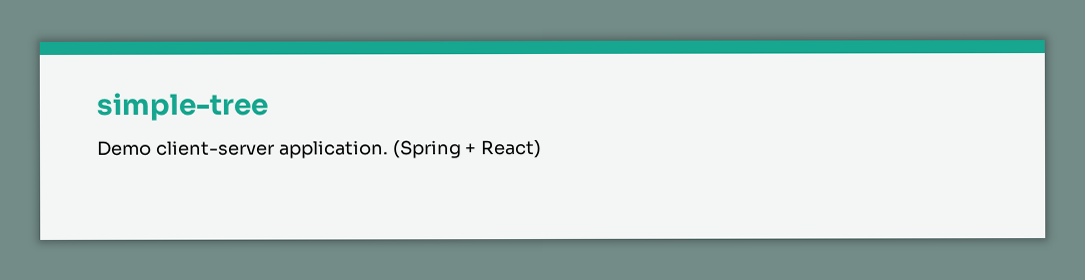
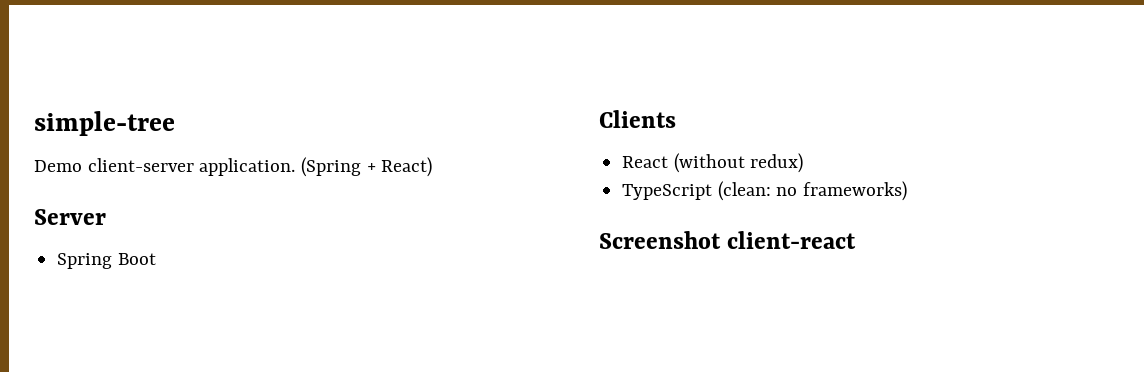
(543, 149) none -> [34,209,106,225] [57,253,156,269] [599,110,676,128] [622,153,804,173] [622,181,908,201] [599,231,857,249] // Server // Spring Boot // Clients // React (without redux) // TypeScript (clean: no frameworks) // Screenshot client-react

